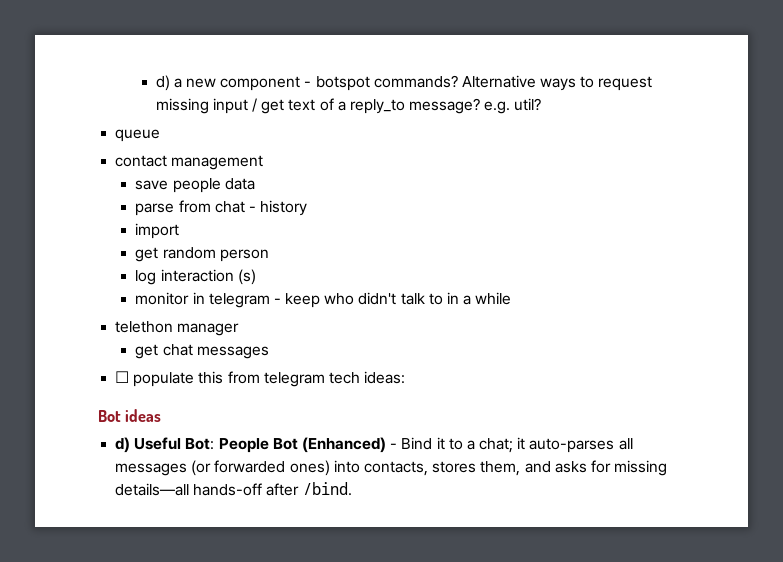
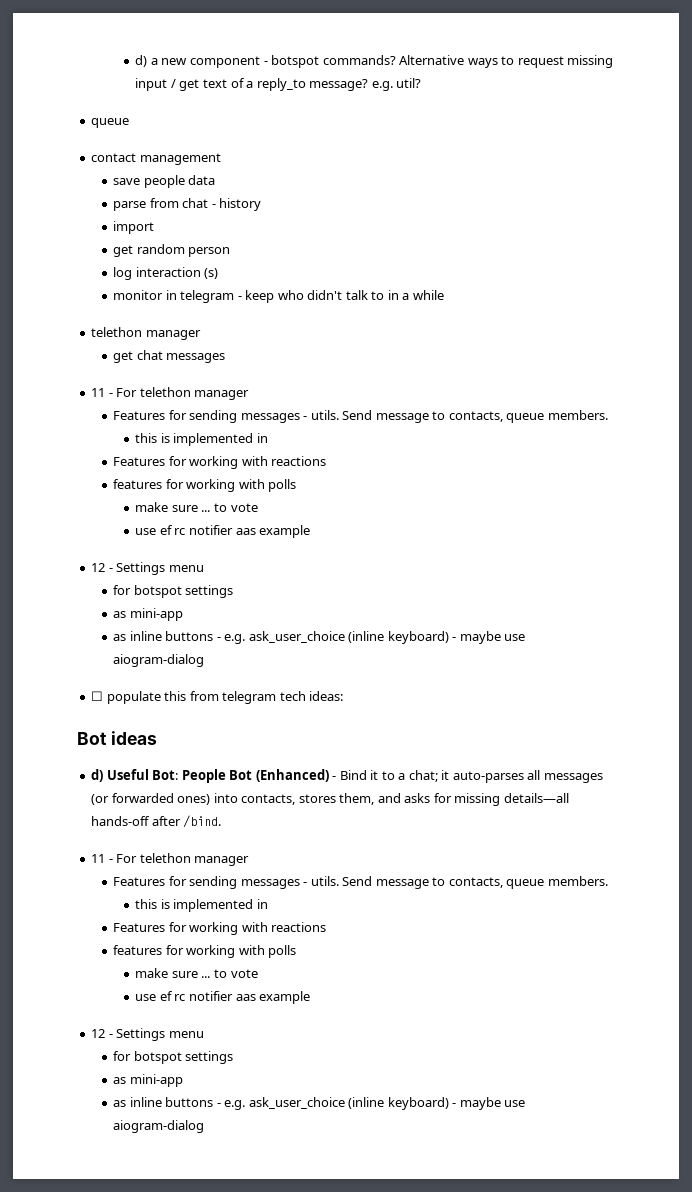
(269, 352) none -> [91,387,250,400] [113,410,608,423] [135,433,268,446] [113,456,327,469] [113,479,297,492] [135,502,258,512] [135,525,311,538] [91,562,204,575] [113,585,234,598] [113,608,183,621] [113,631,526,644] [113,654,205,667] // 11 - For telethon manager // Features for sending messages - utils. Send message to contacts, queue members. // this is implemented in // Features for working with reactions // features for working with polls // make sure ... to vote // use ef rc notifier aas example // 12 - Settings menu // for botspot settings // as mini-app // as inline buttons - e.g. ask_user_choice (inline keyboard) - maybe use aiogram-dialog
(352, 489) none -> [91,853,250,866] [113,876,608,889] [135,899,268,912] [113,922,327,935] [113,945,297,958] [135,968,258,978] [135,991,311,1004] [91,1028,204,1041] [113,1051,234,1064] [113,1074,183,1087] [113,1097,526,1110] [113,1120,205,1133] // 11 - For telethon manager // Features for sending messages - utils. Send message to contacts, queue members. // this is implemented in // Features for working with reactions // features for working with polls // make sure ... to vote // use ef rc notifier aas example // 12 - Settings menu // for botspot settings // as mini-app // as inline buttons - e.g. ask_user_choice (inline keyboard) - maybe use aiogram-dialog

